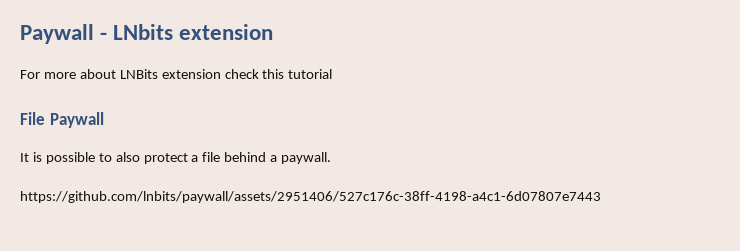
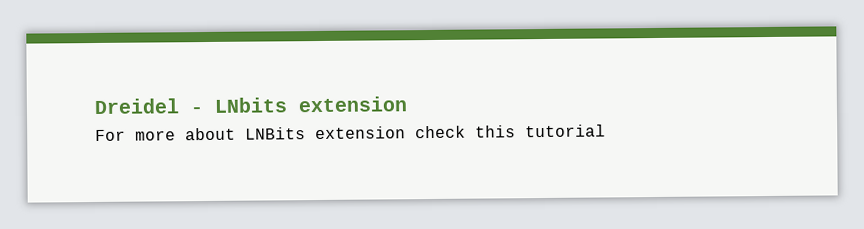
[20,24,94,44] Paywall -> [94,98,179,114] Dreidel
[20,112,104,128] [20,152,332,164] [20,191,601,203] // File Paywall // It is possible to also protect a file behind a paywall. // https://github.com/lnbits/paywall/assets/2951406/527c176c-38ff-4198-a4c1-6d07807e7443 -> (606, 131) none

